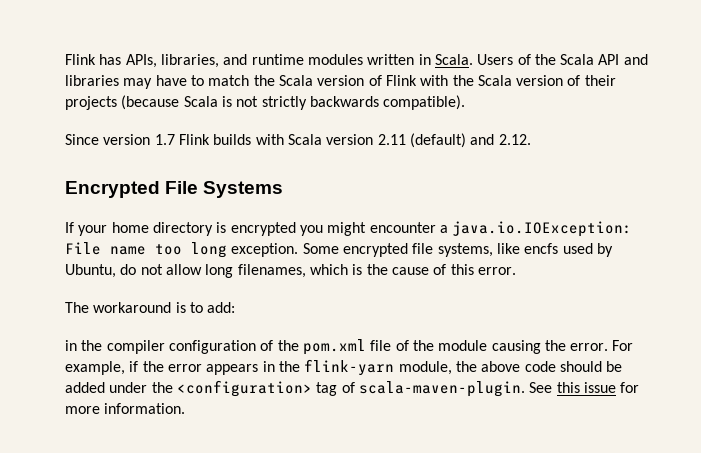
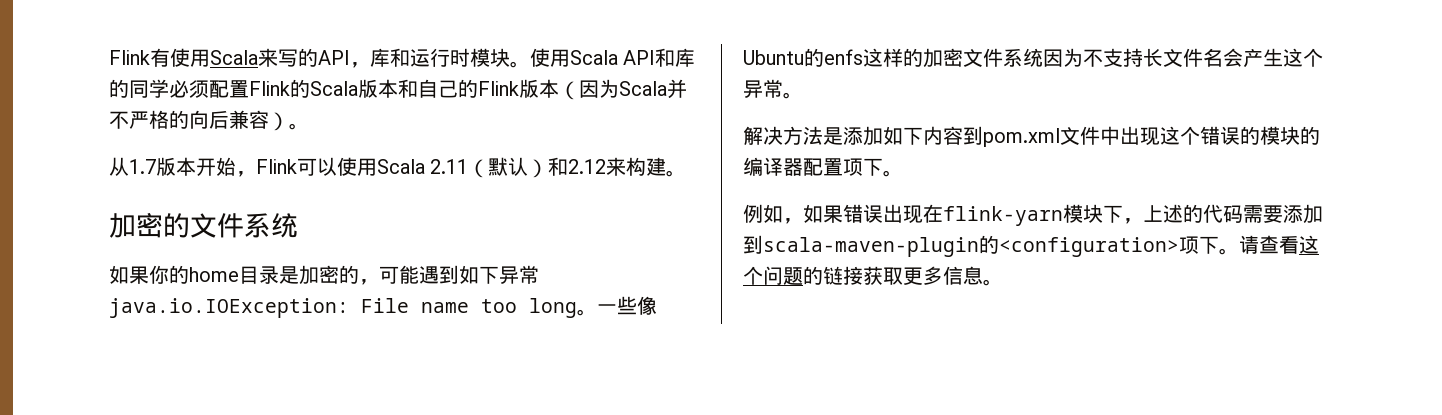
[65,54,648,68] [65,75,616,89] [65,95,466,110] [65,133,531,148] [65,181,284,198] [65,222,448,236] Flink has APIs, libraries, and runtime modules written in Scala. Users of the Scala API and libraries may have to match the Scala version of Flink with the Scala version of their projects (because Scala is not strictly backwards compatible). // Since version 1.7 Flink builds with Scala version 2.11 (default) and 2.12. // Encrypted File Systems // If your home directory is encrypted you might encounter a -> [109,48,696,68] [109,79,687,100] [109,110,309,131] [109,157,687,178] [109,212,298,238] [109,265,539,285] Flink有使用Scala来写的API，库和运行时模块。使用Scala API和库的同学必须配置Flink的Scala版本和自己的Flink版本（因为Scala并不严格的向后兼容）。 // 从1.7版本开始，Flink可以使用Scala 2.11（默认）和2.12来构建。 // 加密的文件系统 // 如果你的home目录是加密的，可能遇到如下异常
[231,243,613,257] [65,264,516,278] [65,302,236,313] [65,339,634,355] [65,359,623,376] [65,380,640,397] [65,403,186,414] exception. Some encrypted file systems, like encfs used by Ubuntu, do not allow long filenames, which is the cause of this error. // The workaround is to add: // in the compiler configuration of the pom.xml file of the module causing the error. For example, if the error appears in the flink-yarn module, the above code should be added under the <configuration> tag of scala-maven-plugin. See this issue for more information. -> [577,296,657,316] [743,48,1323,68] [743,79,803,99] [743,126,1320,147] [743,157,903,177] [743,204,1323,226] [743,235,1319,257] [743,266,1003,286] 。一些像Ubuntu的enfs这样的加密文件系统因为不支持长文件名会产生这个异常。 // 解决方法是添加如下内容到pom.xml文件中出现这个错误的模块的编译器配置项下。 // 例如，如果错误出现在flink-yarn模块下，上述的代码需要添加到scala-maven-plugin的<configuration>项下。请查看这个问题的链接获取更多信息。

